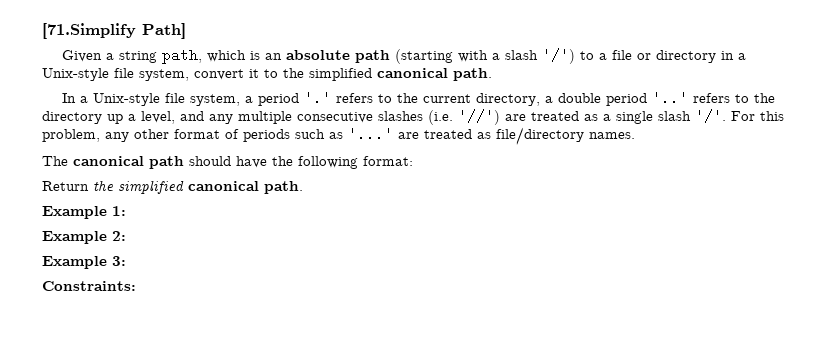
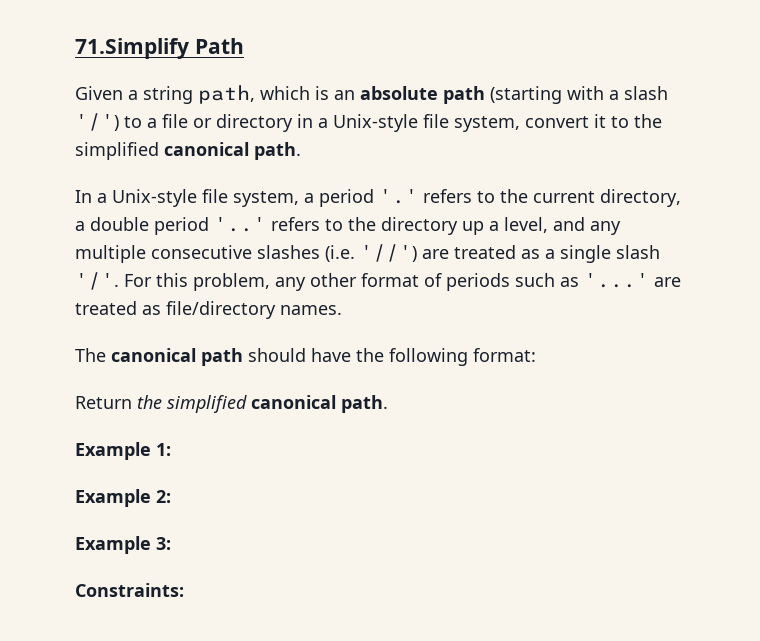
[42,23,186,39] [71.Simplify Path] -> [75,38,244,59] 71.Simplify Path

